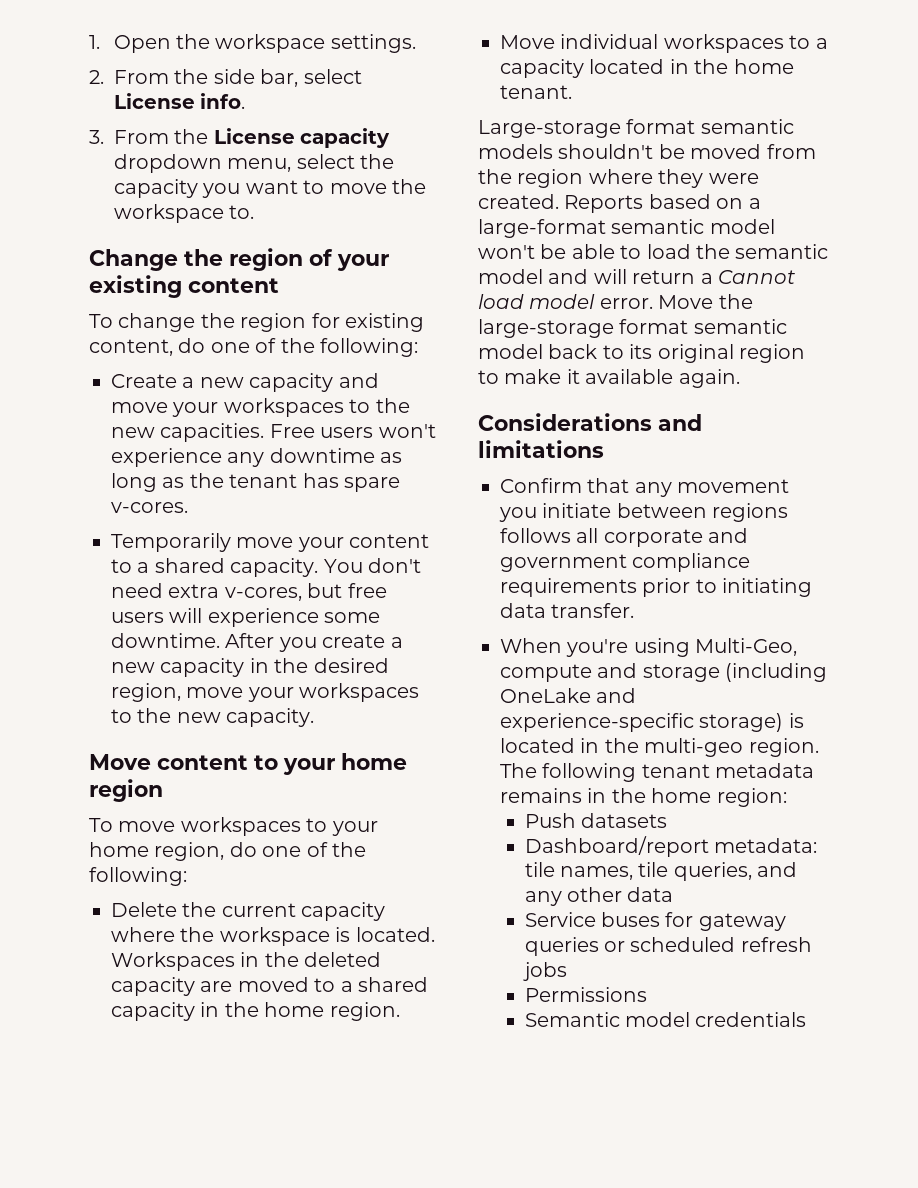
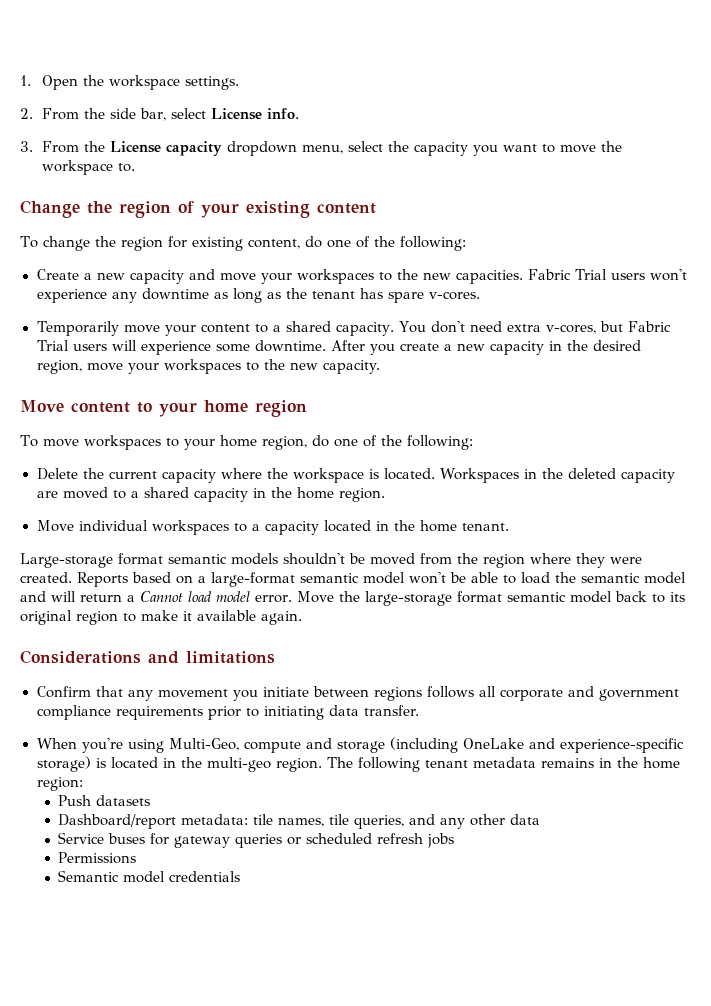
[269,424,315,438] Free -> [527,269,608,280] Fabric Trial
[347,583,387,598] free -> [628,321,672,332] [36,340,70,351] Fabric Trial

